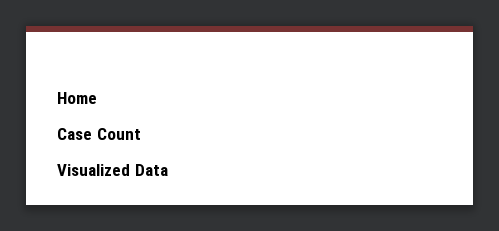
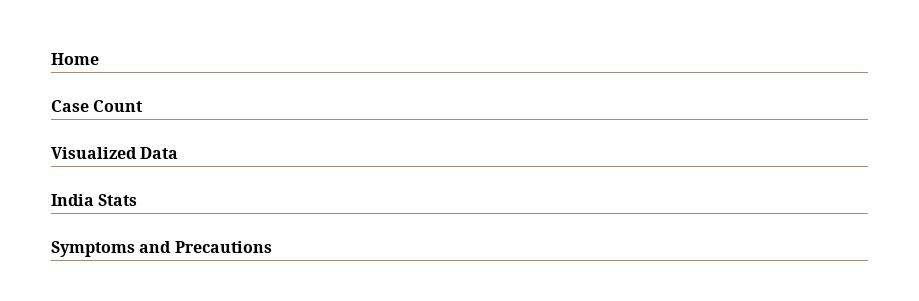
(168, 170) none -> [51,194,138,206] [51,241,272,257] // India Stats // Symptoms and Precautions

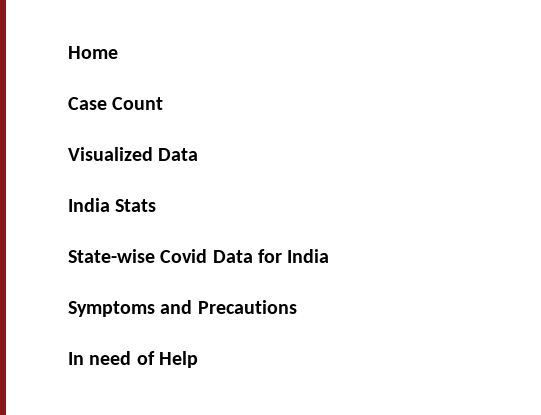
(138, 200) none -> [68,249,330,263] // State-wise Covid Data for India
(272, 247) none -> [68,351,198,368] // In need of Help

